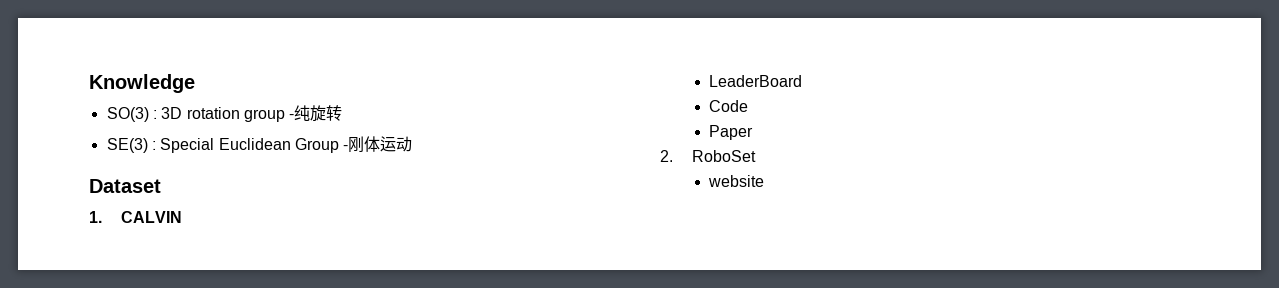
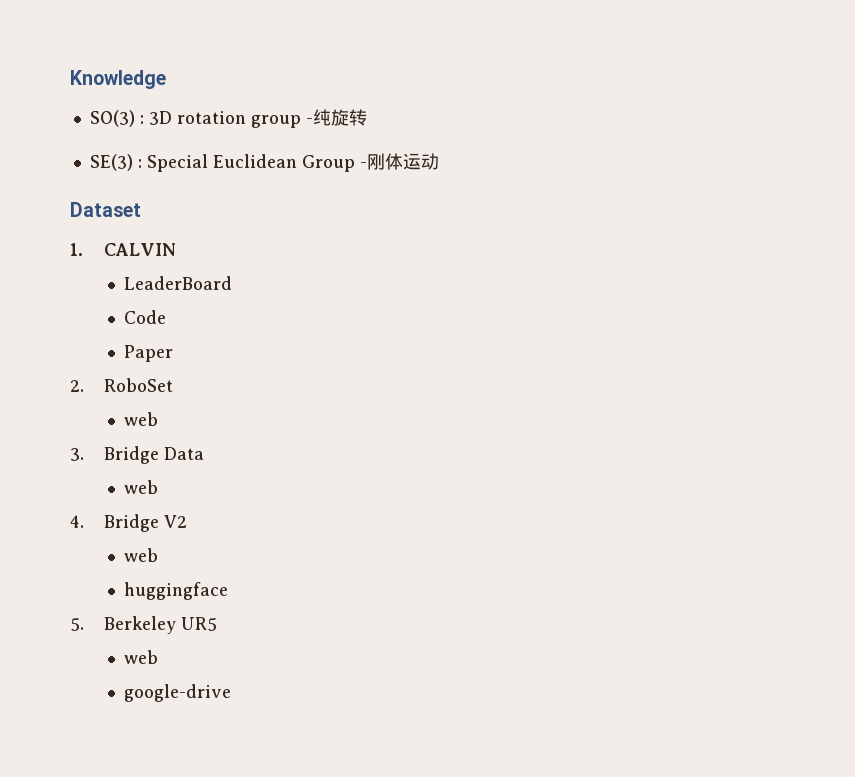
[708,175,765,187] website -> [124,412,159,426] [70,446,205,464] [124,480,159,494] [70,514,188,532] [124,548,159,562] [124,582,229,600] [70,616,218,634] [124,650,159,664] [124,684,232,702] web // 3. Bridge Data // web // 4. Bridge V2 // web // huggingface // 5. Berkeley UR5 // web // google-drive

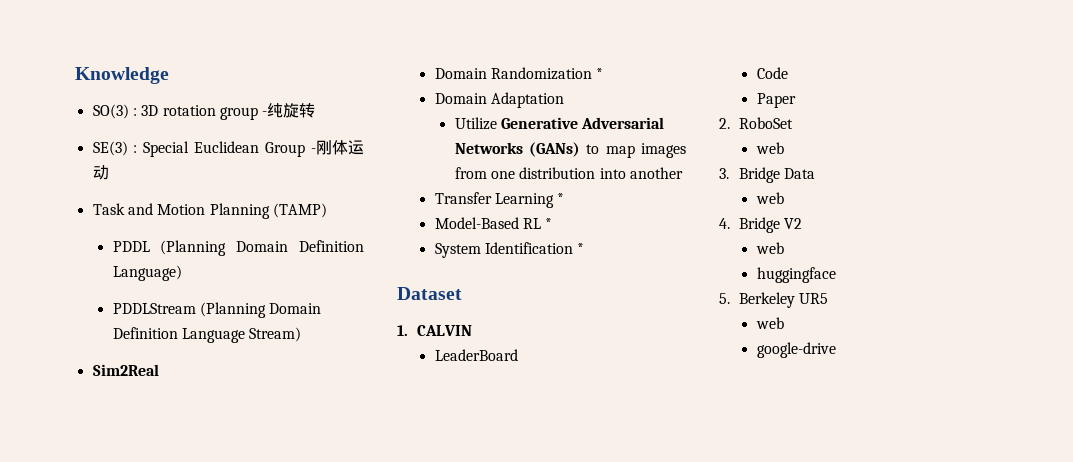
(439, 161) none -> [92,203,327,219] [112,240,365,256] [112,265,182,281] [112,302,322,318] [112,327,302,343] [92,364,159,376] [434,67,604,80] [434,92,565,108] [454,117,665,130] [454,142,686,158] [454,167,684,179] [434,192,565,208] [434,217,553,229] [434,242,585,258] // Task and Motion Planning (TAMP) // PDDL (Planning Domain Definition Language) // PDDLStream (Planning Domain Definition Language Stream) // Sim2Real // Domain Randomization * // Domain Adaptation // Utilize Generative Adversarial Networks (GANs) to map images from one distribution into another // Transfer Learning * // Model-Based RL * // System Identification *

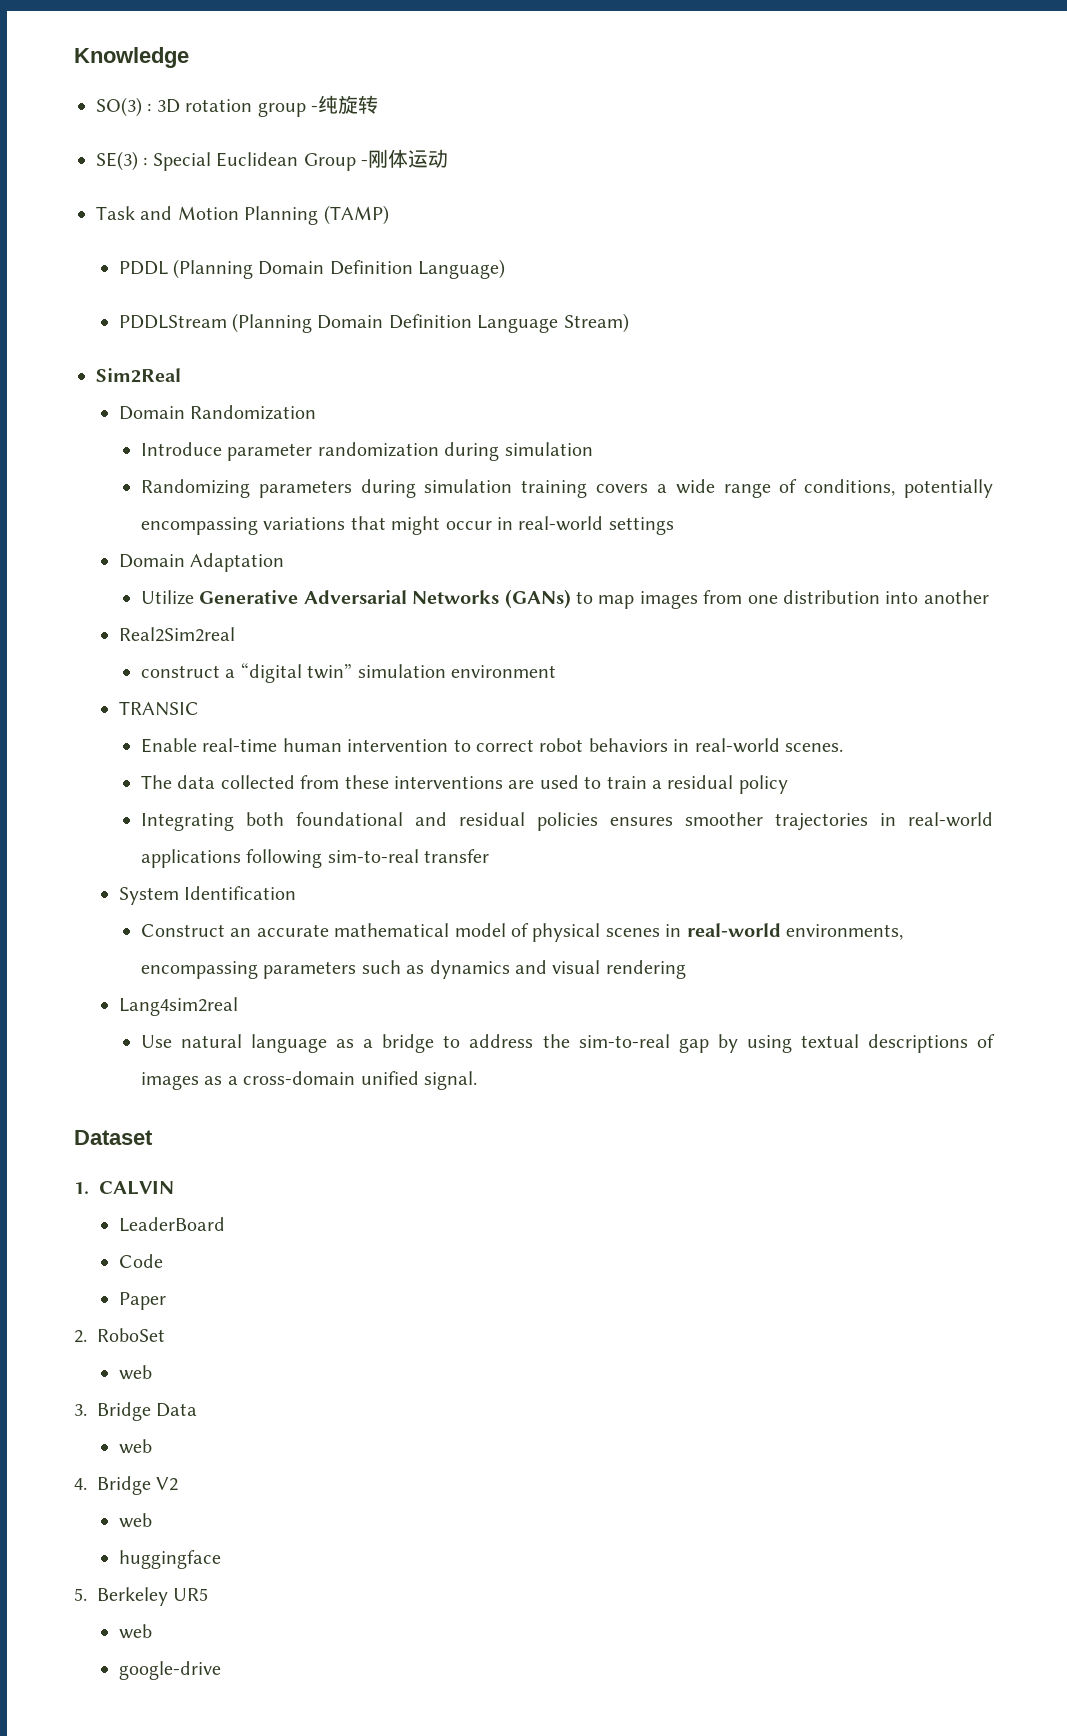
[596,68,604,79] * -> [141,442,593,461] [141,479,993,498] [141,516,674,535] // Introduce parameter randomization during simulation // Randomizing parameters during simulation training covers a wide range of conditions, potentially encompassing variations that might occur in real-world settings
[434,192,565,208] [434,217,553,229] [434,242,585,258] Transfer Learning * // Model-Based RL * // System Identification * -> [118,627,235,642] [141,663,557,683] [118,701,199,716] [141,738,844,753] [141,775,788,794] [141,812,993,831] [141,849,490,868] [118,886,296,905] [141,923,904,942] [141,960,686,979] [118,997,238,1016] [141,1034,995,1053] [141,1071,478,1090] Real2Sim2real // construct a “digital twin” simulation environment // TRANSIC // Enable real-time human intervention to correct robot behaviors in real-world scenes. // The data collected from these interventions are used to train a residual policy // Integrating both foundational and residual policies ensures smoother trajectories in real-world applications following sim-to-real transfer // System Identification // Construct an accurate mathematical model of physical scenes in real-world environments, encompassing parameters such as dynamics and visual rendering // Lang4sim2real // Use natural language as a bridge to address the sim-to-real gap by using textual descriptions of images as a cross-domain unified signal.

